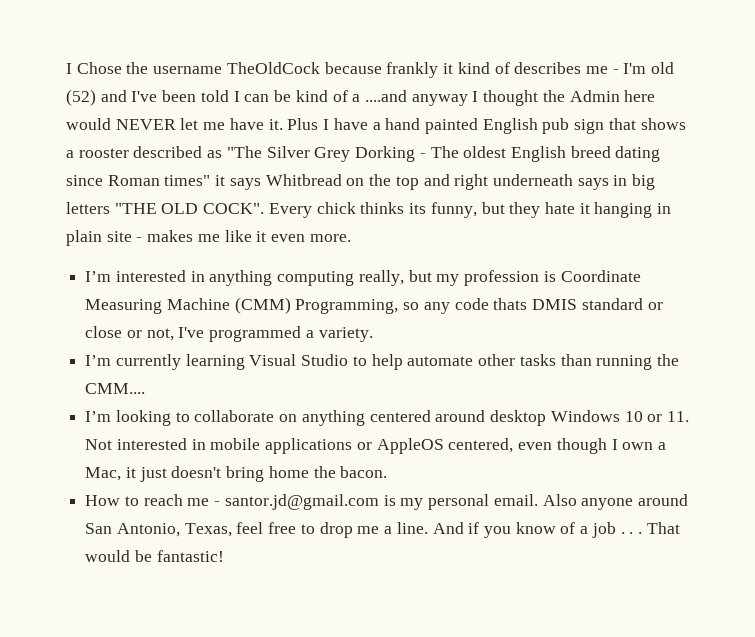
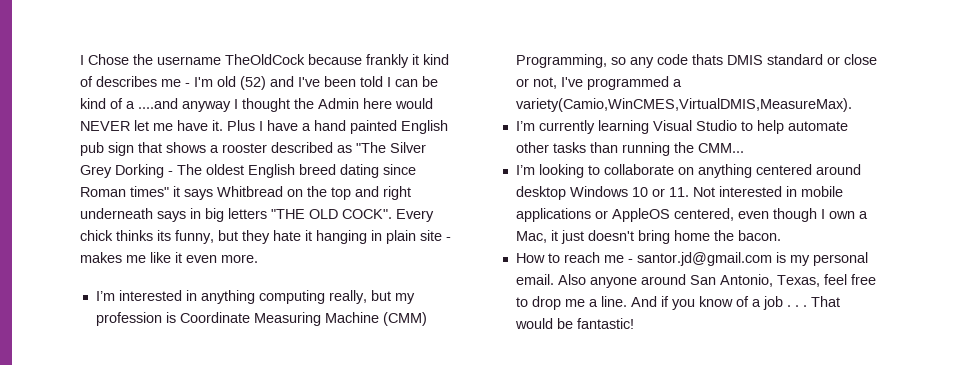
[318,327,373,342] variety. -> [515,98,852,112] variety(Camio,WinCMES,VirtualDMIS,MeasureMax).
[85,383,146,394] CMM.... -> [697,143,744,153] CMM...

